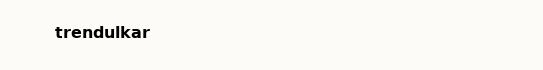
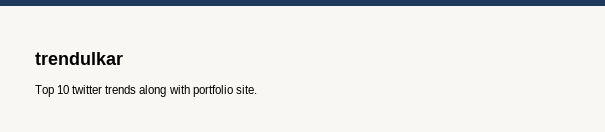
(150, 32) none -> [35,85,257,97] // Top 10 twitter trends along with portfolio site.

